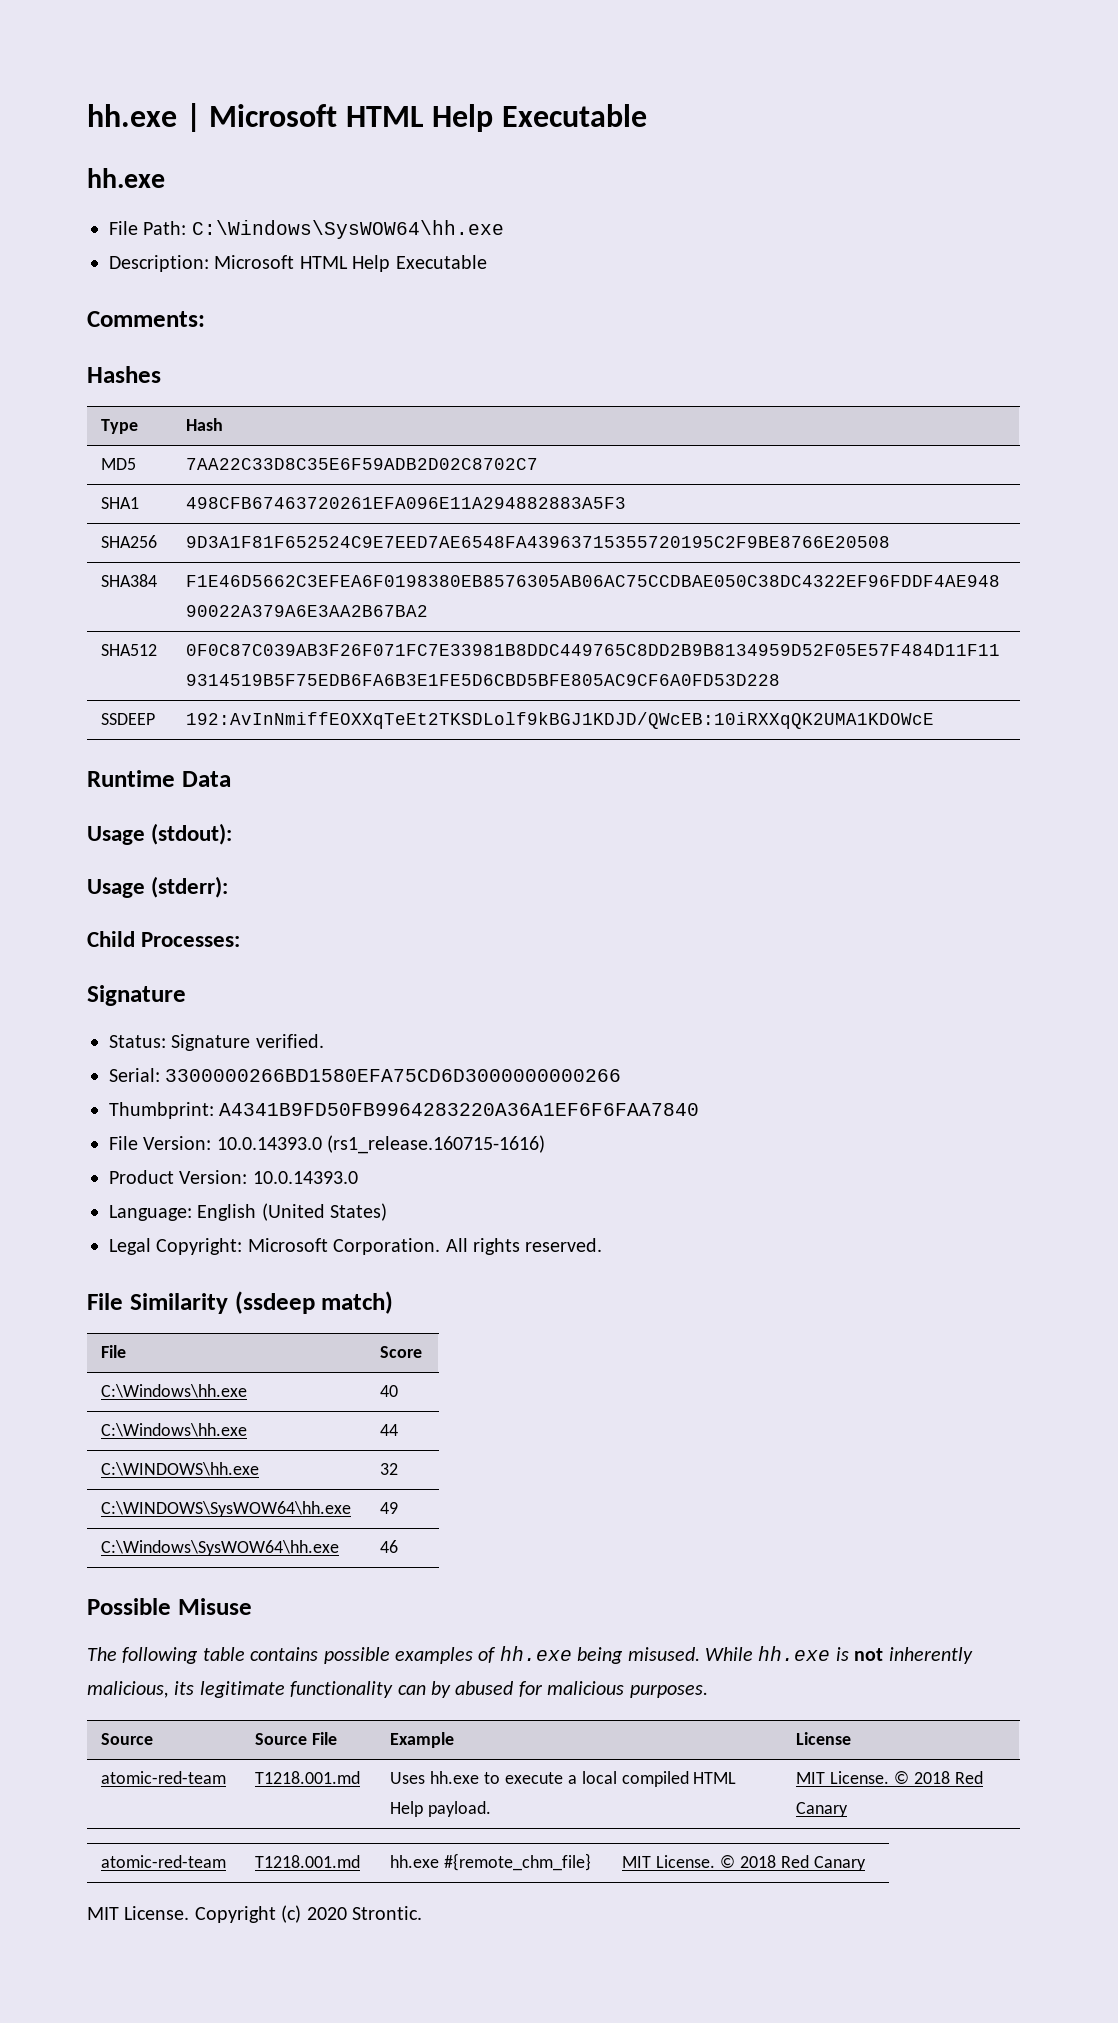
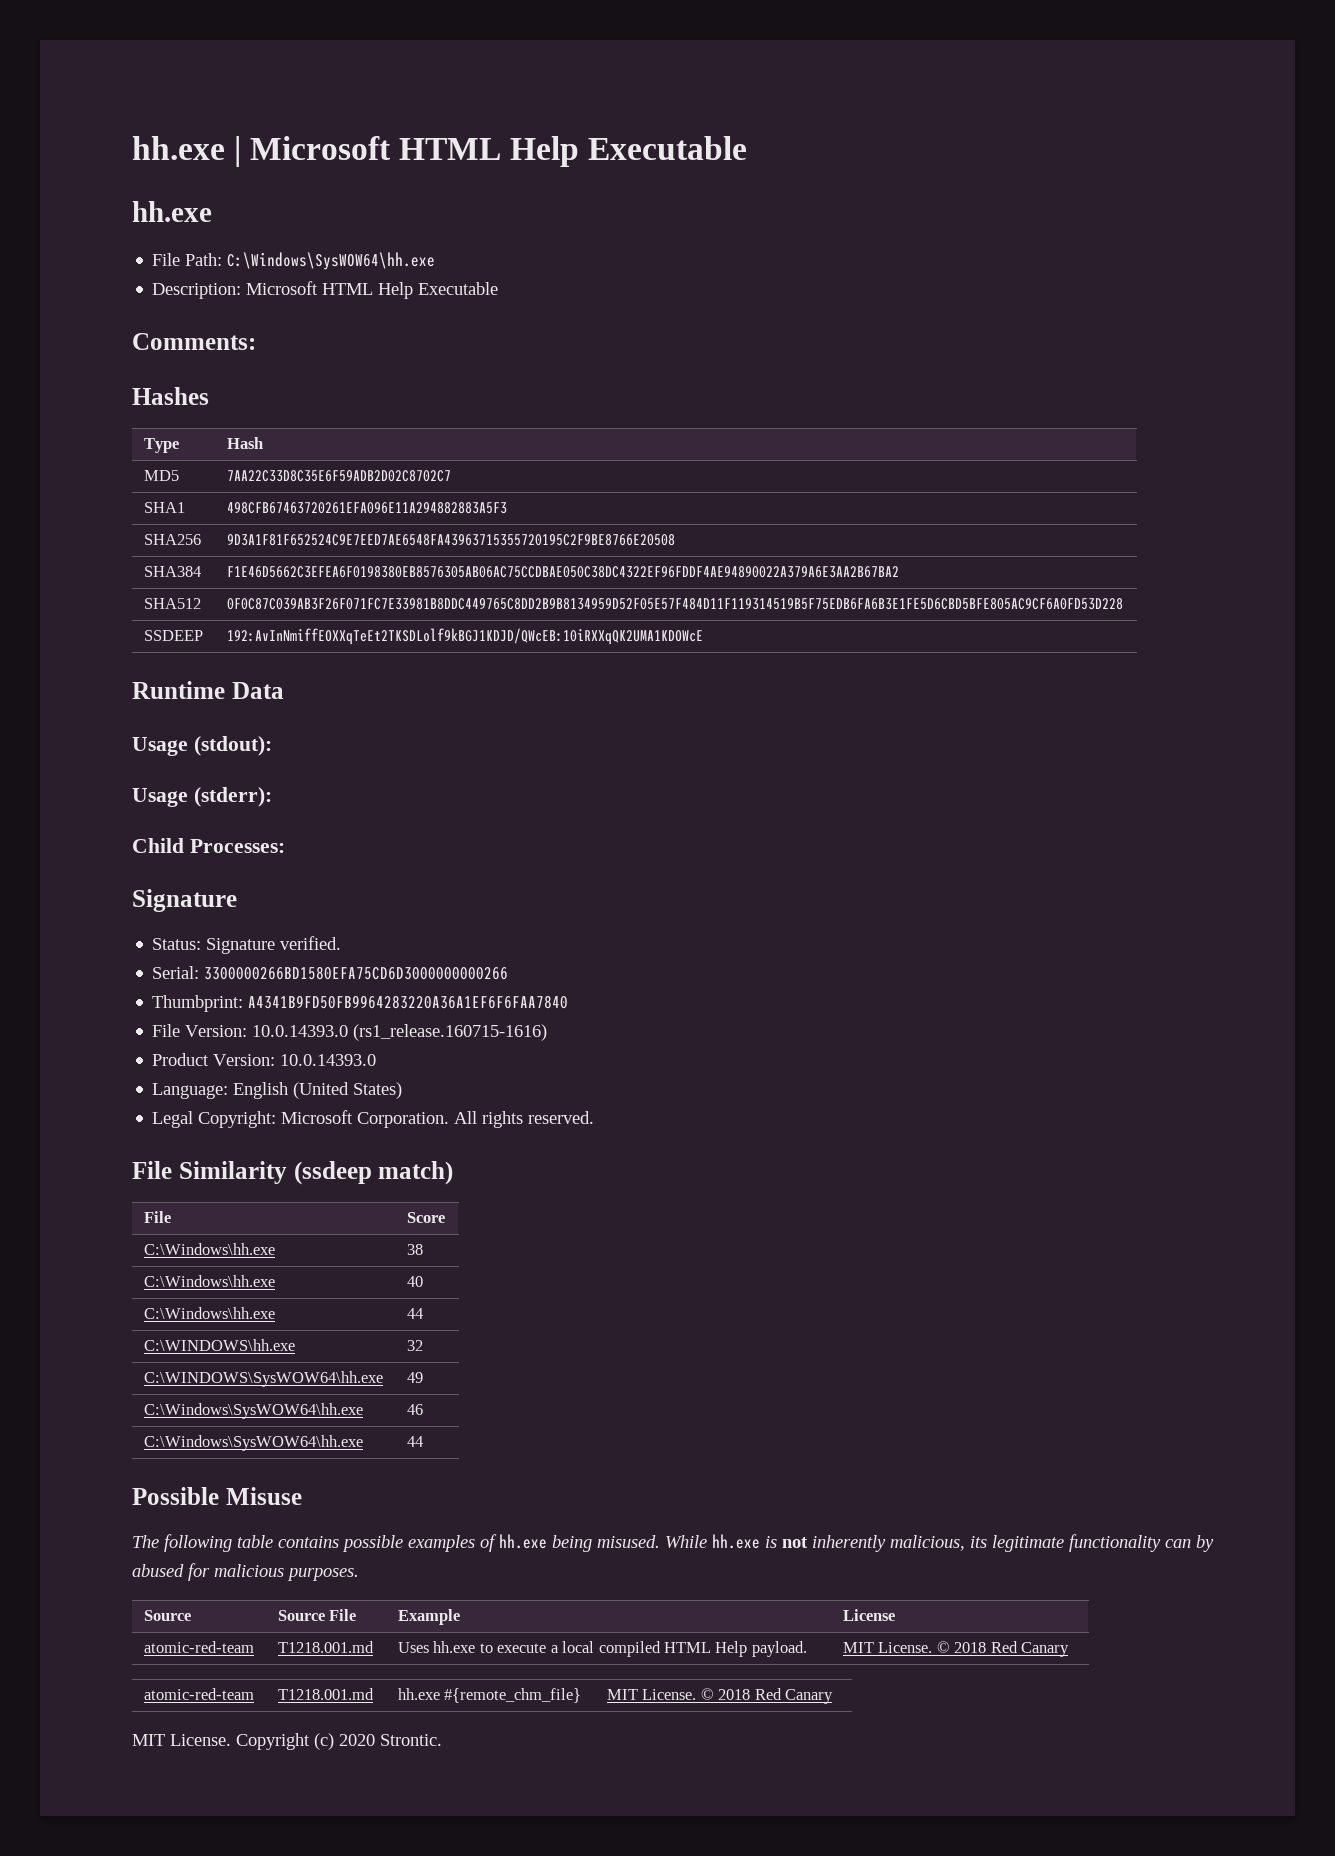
(423, 1352) none -> [143,1243,275,1255] [406,1244,423,1255] // C:\Windows\hh.exe | 38
(399, 1546) none -> [143,1435,363,1451] [406,1436,423,1447] // C:\Windows\SysWOW64\hh.exe | 44

